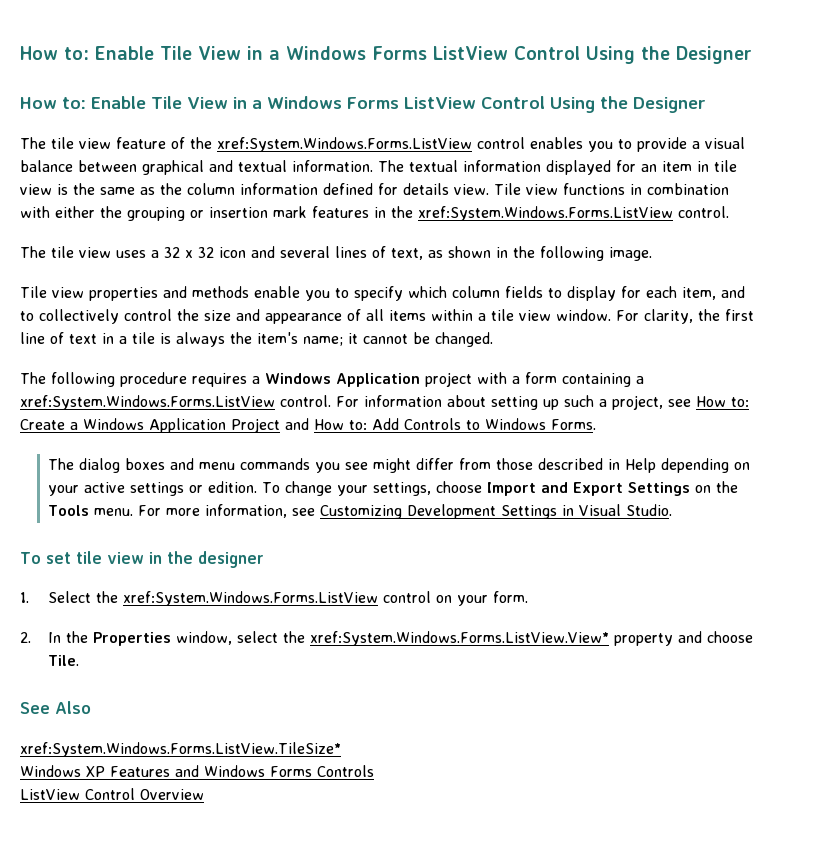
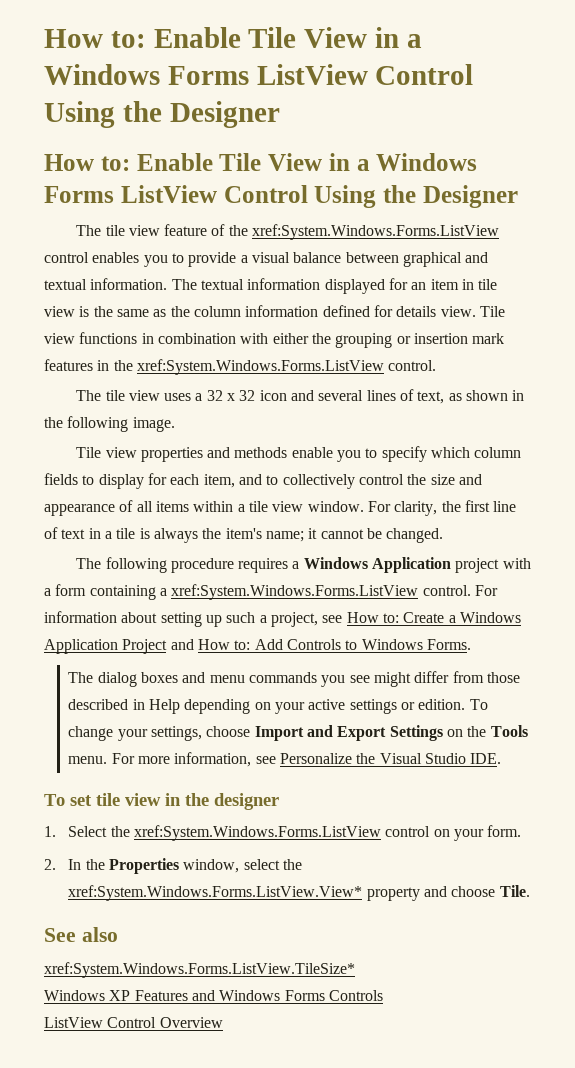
[320,504,673,519] Customizing Development Settings in Visual Studio. -> [280,753,502,764] Personalize the Visual Studio IDE.
[55,701,91,714] Also -> [81,927,118,942] also

